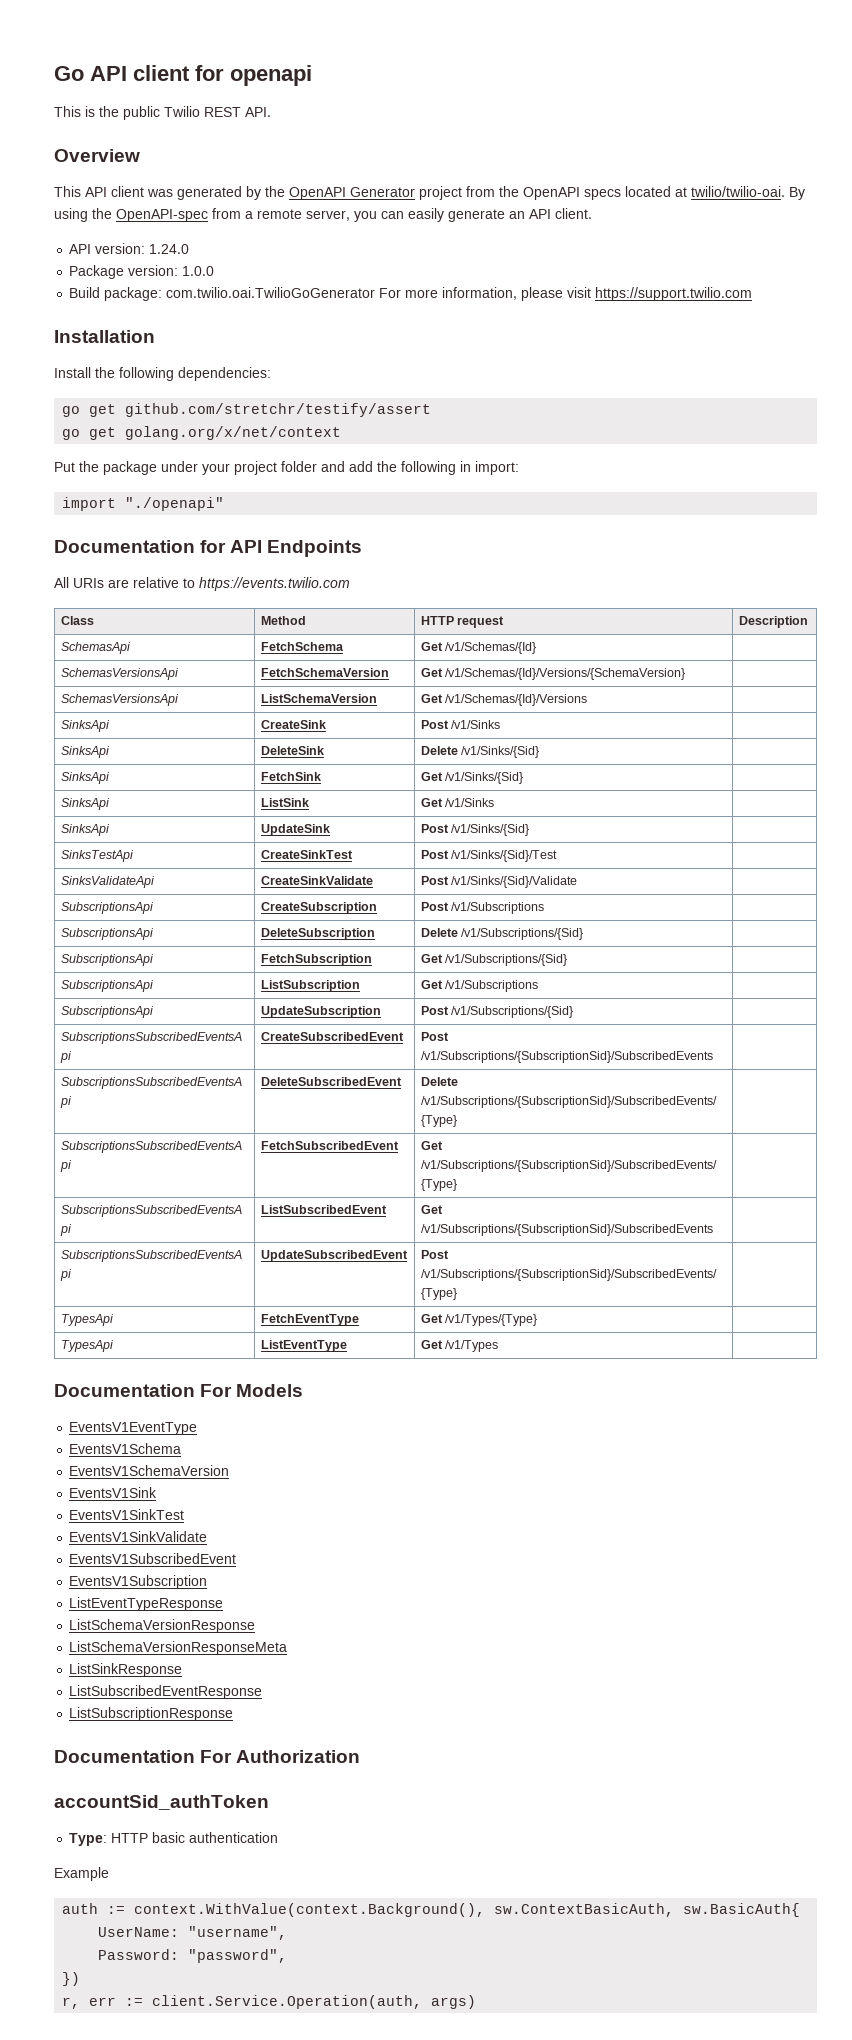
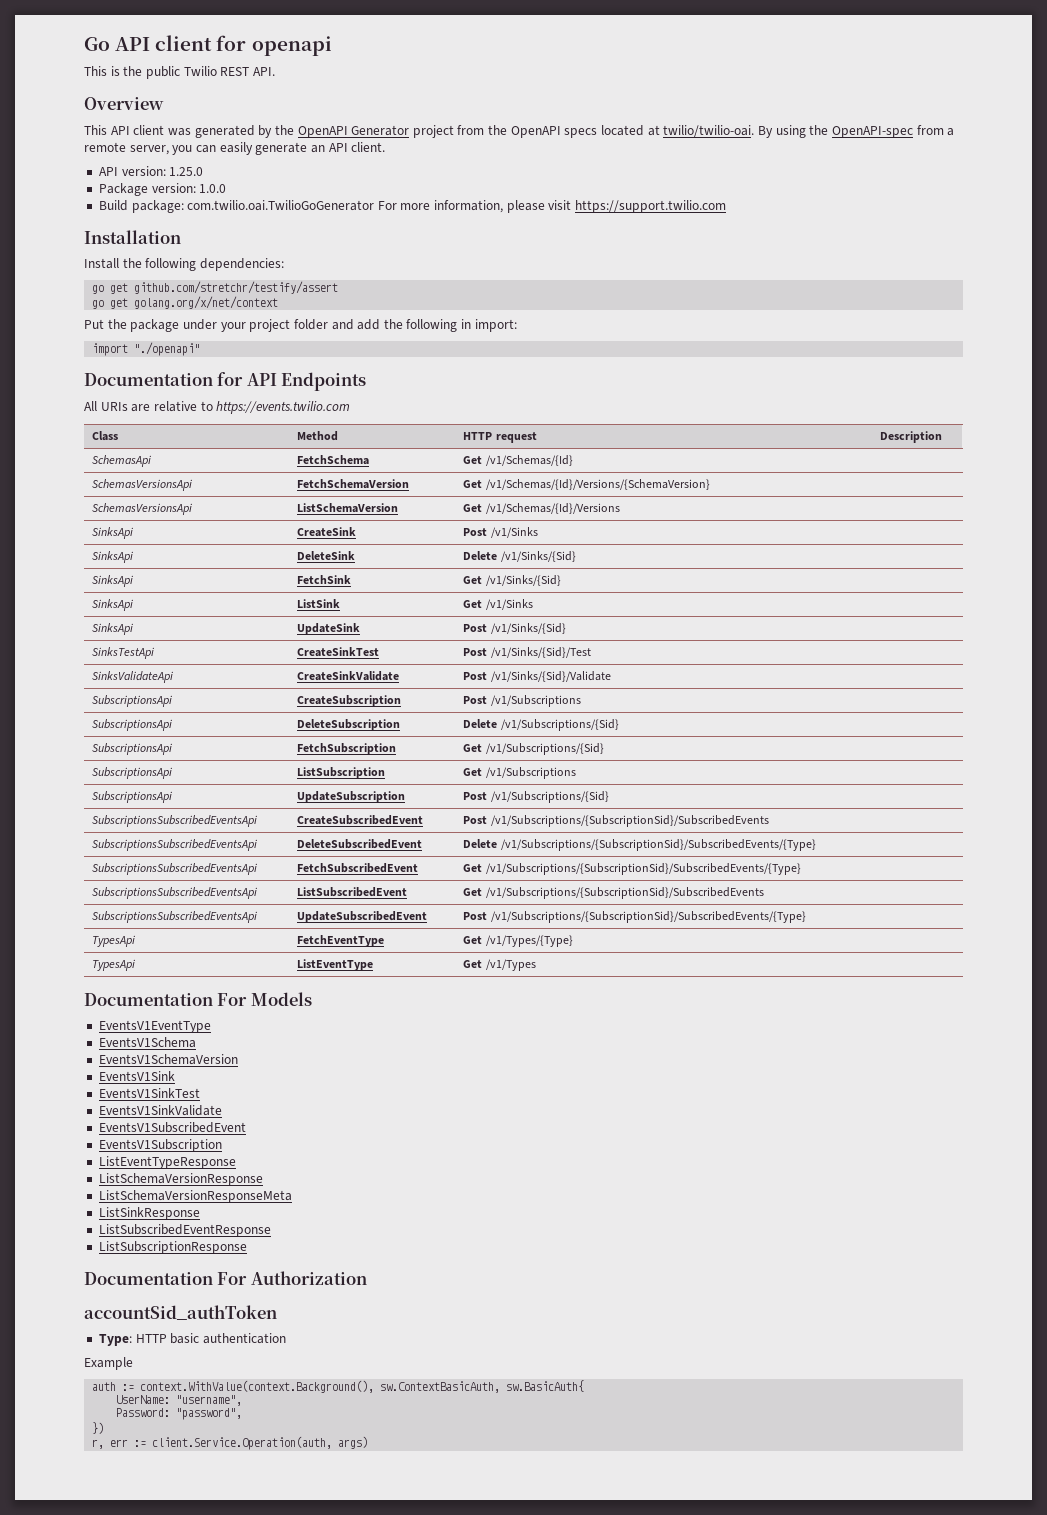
[149,244,190,254] 1.24.0 -> [169,167,204,176] 1.25.0

